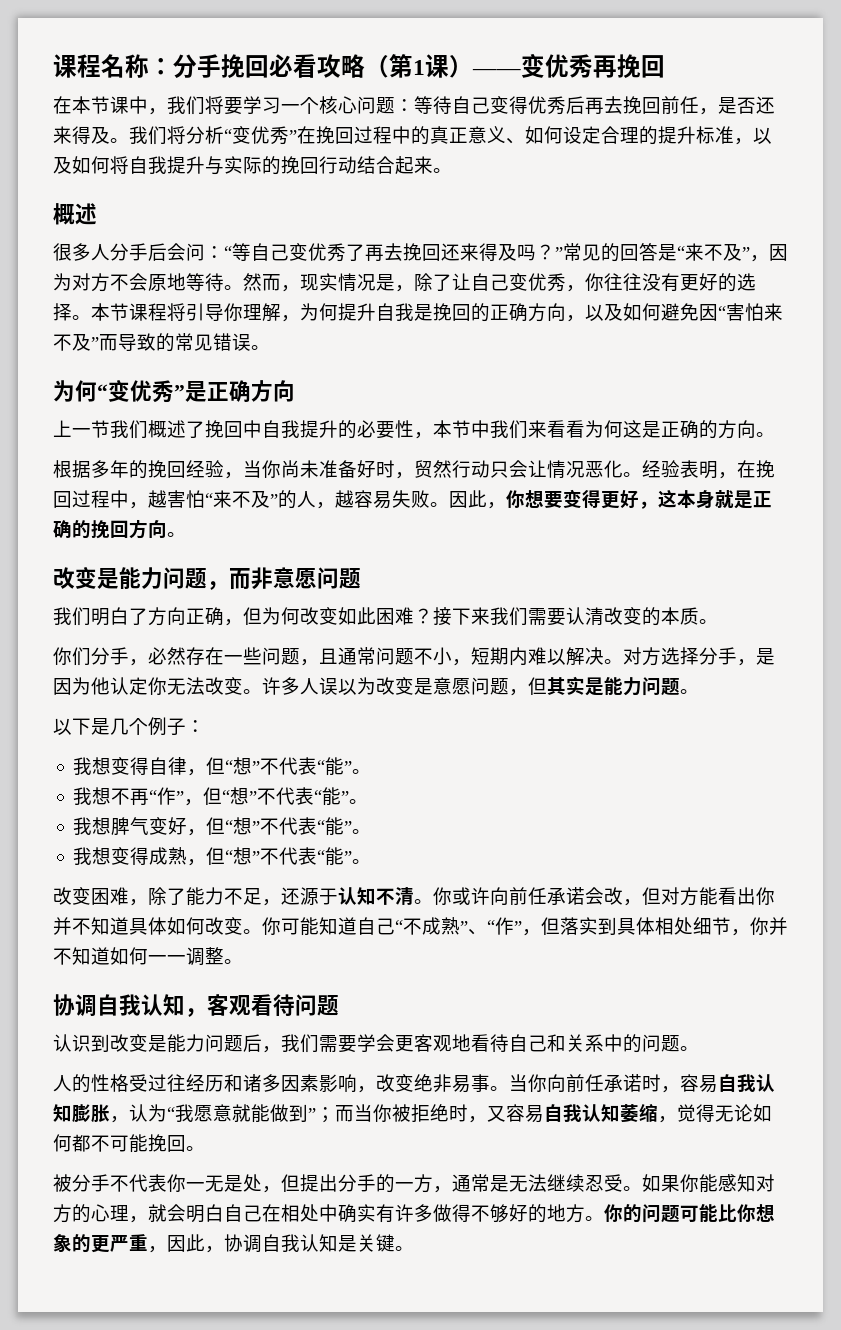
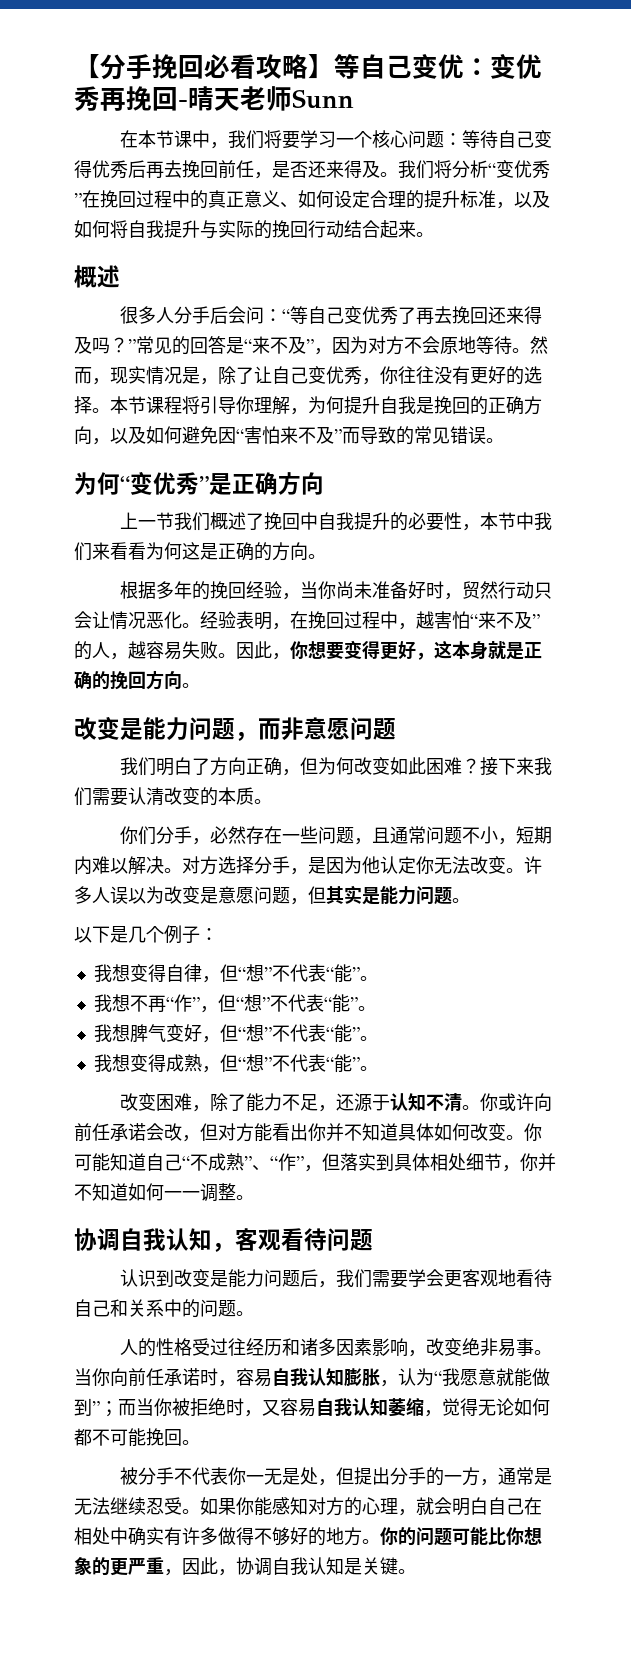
[53,54,173,78] 课程名称： -> [74,54,100,79] 【
[365,54,521,78] （第1课）—— -> [308,54,490,79] 】等自己变优：
(665, 66) none -> [178,86,354,111] -晴天老师Sunn

